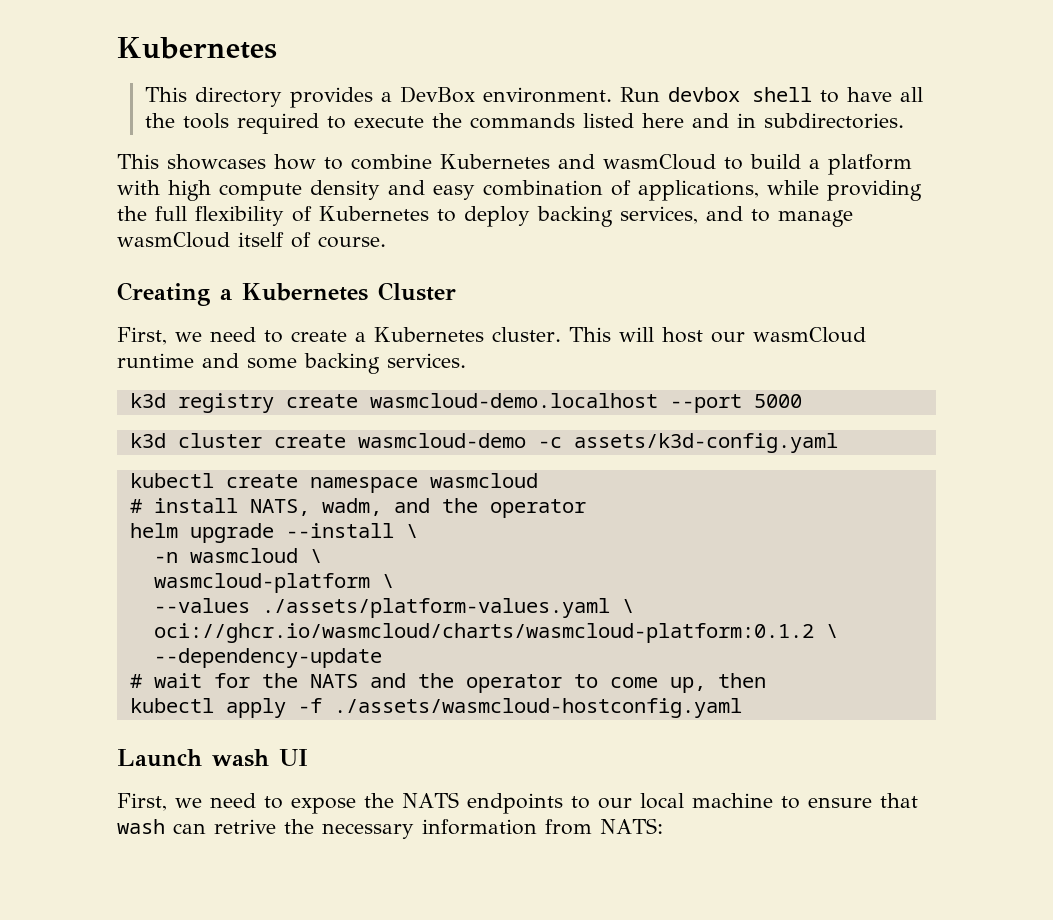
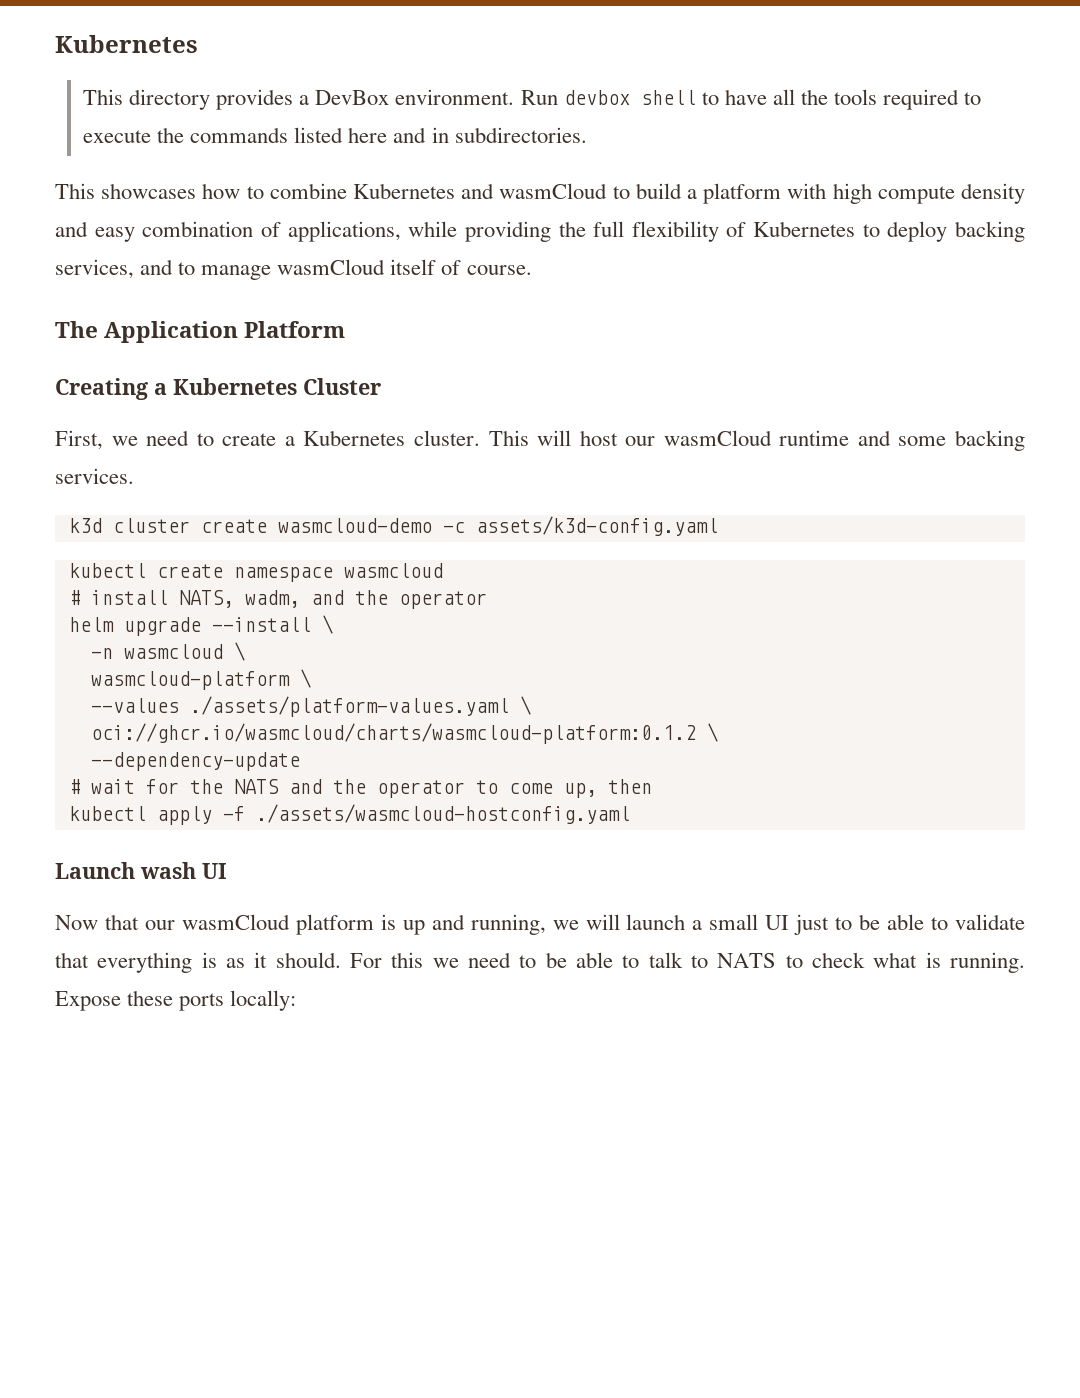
(386, 242) none -> [55,321,346,343] // The Application Platform
[129,393,802,413] // k3d registry create wasmcloud-demo.localhost --port 5000 -> (134, 476) none
[117,792,918,814] [117,818,663,839] First, we need to expose the NATS endpoints to our local machine to ensure that wash can retrive the necessary information from NATS: -> [55,914,1026,935] [55,952,1026,973] [55,990,297,1011] Now that our wasmCloud platform is up and running, we will launch a small UI just to be able to validate that everything is as it should. For this we need to be able to talk to NATS to check what is running. Expose these ports locally:

